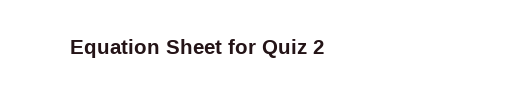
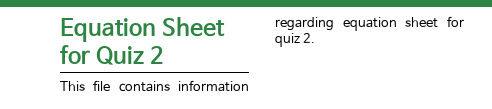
(324, 47) none -> [60,80,249,92] [275,16,464,31] [275,33,316,47] // This file contains information regarding equation sheet for quiz 2.

